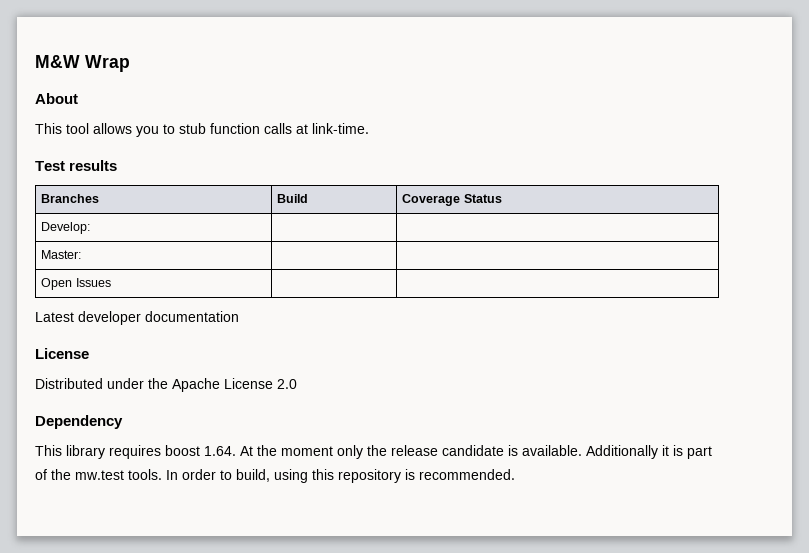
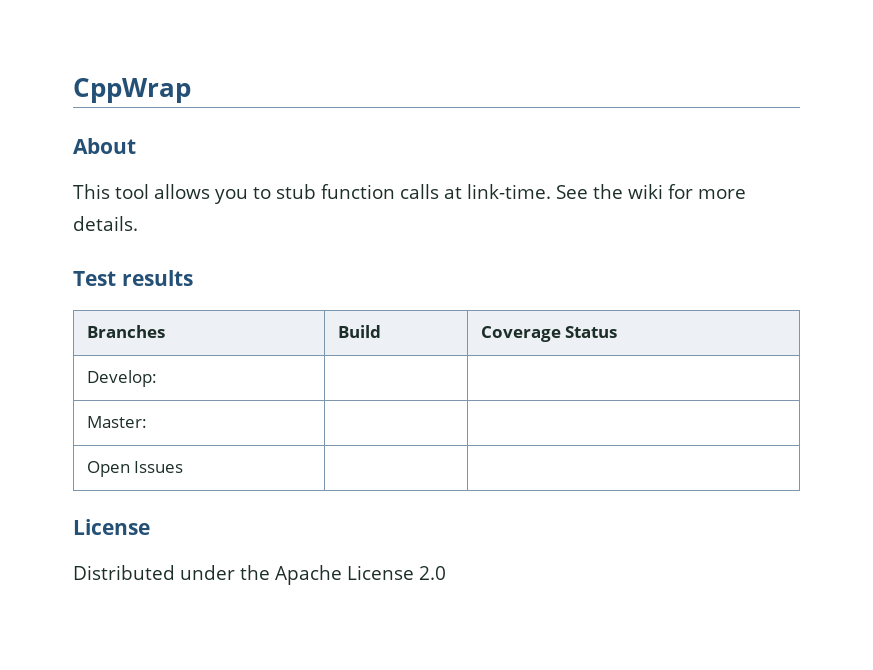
[35,55,130,72] M&W Wrap -> [73,78,191,103] CppWrap
(369, 128) none -> [556,184,746,199] [73,216,138,231] See the wiki for more details.
[35,311,239,325] // Latest developer documentation -> (184, 467) none
[35,415,123,429] [35,445,712,459] [35,469,515,483] // Dependency // This library requires boost 1.64. At the moment only the release candidate is available. Additionally it is part of the mw.test tools. In order to build, using this repository is recommended. -> (446, 573) none

